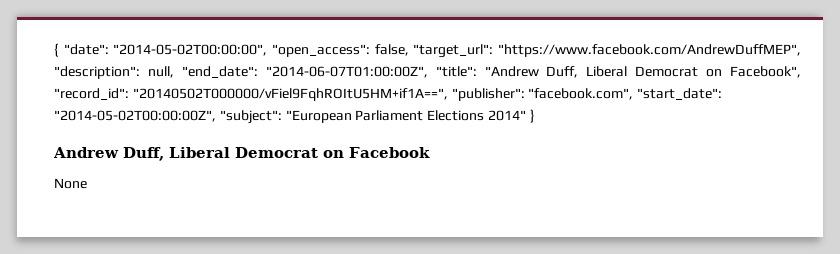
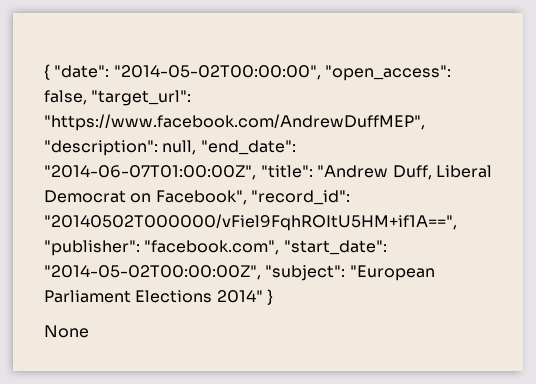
[53,147,430,161] // Andrew Duff, Liberal Democrat on Facebook -> (273, 297) none

